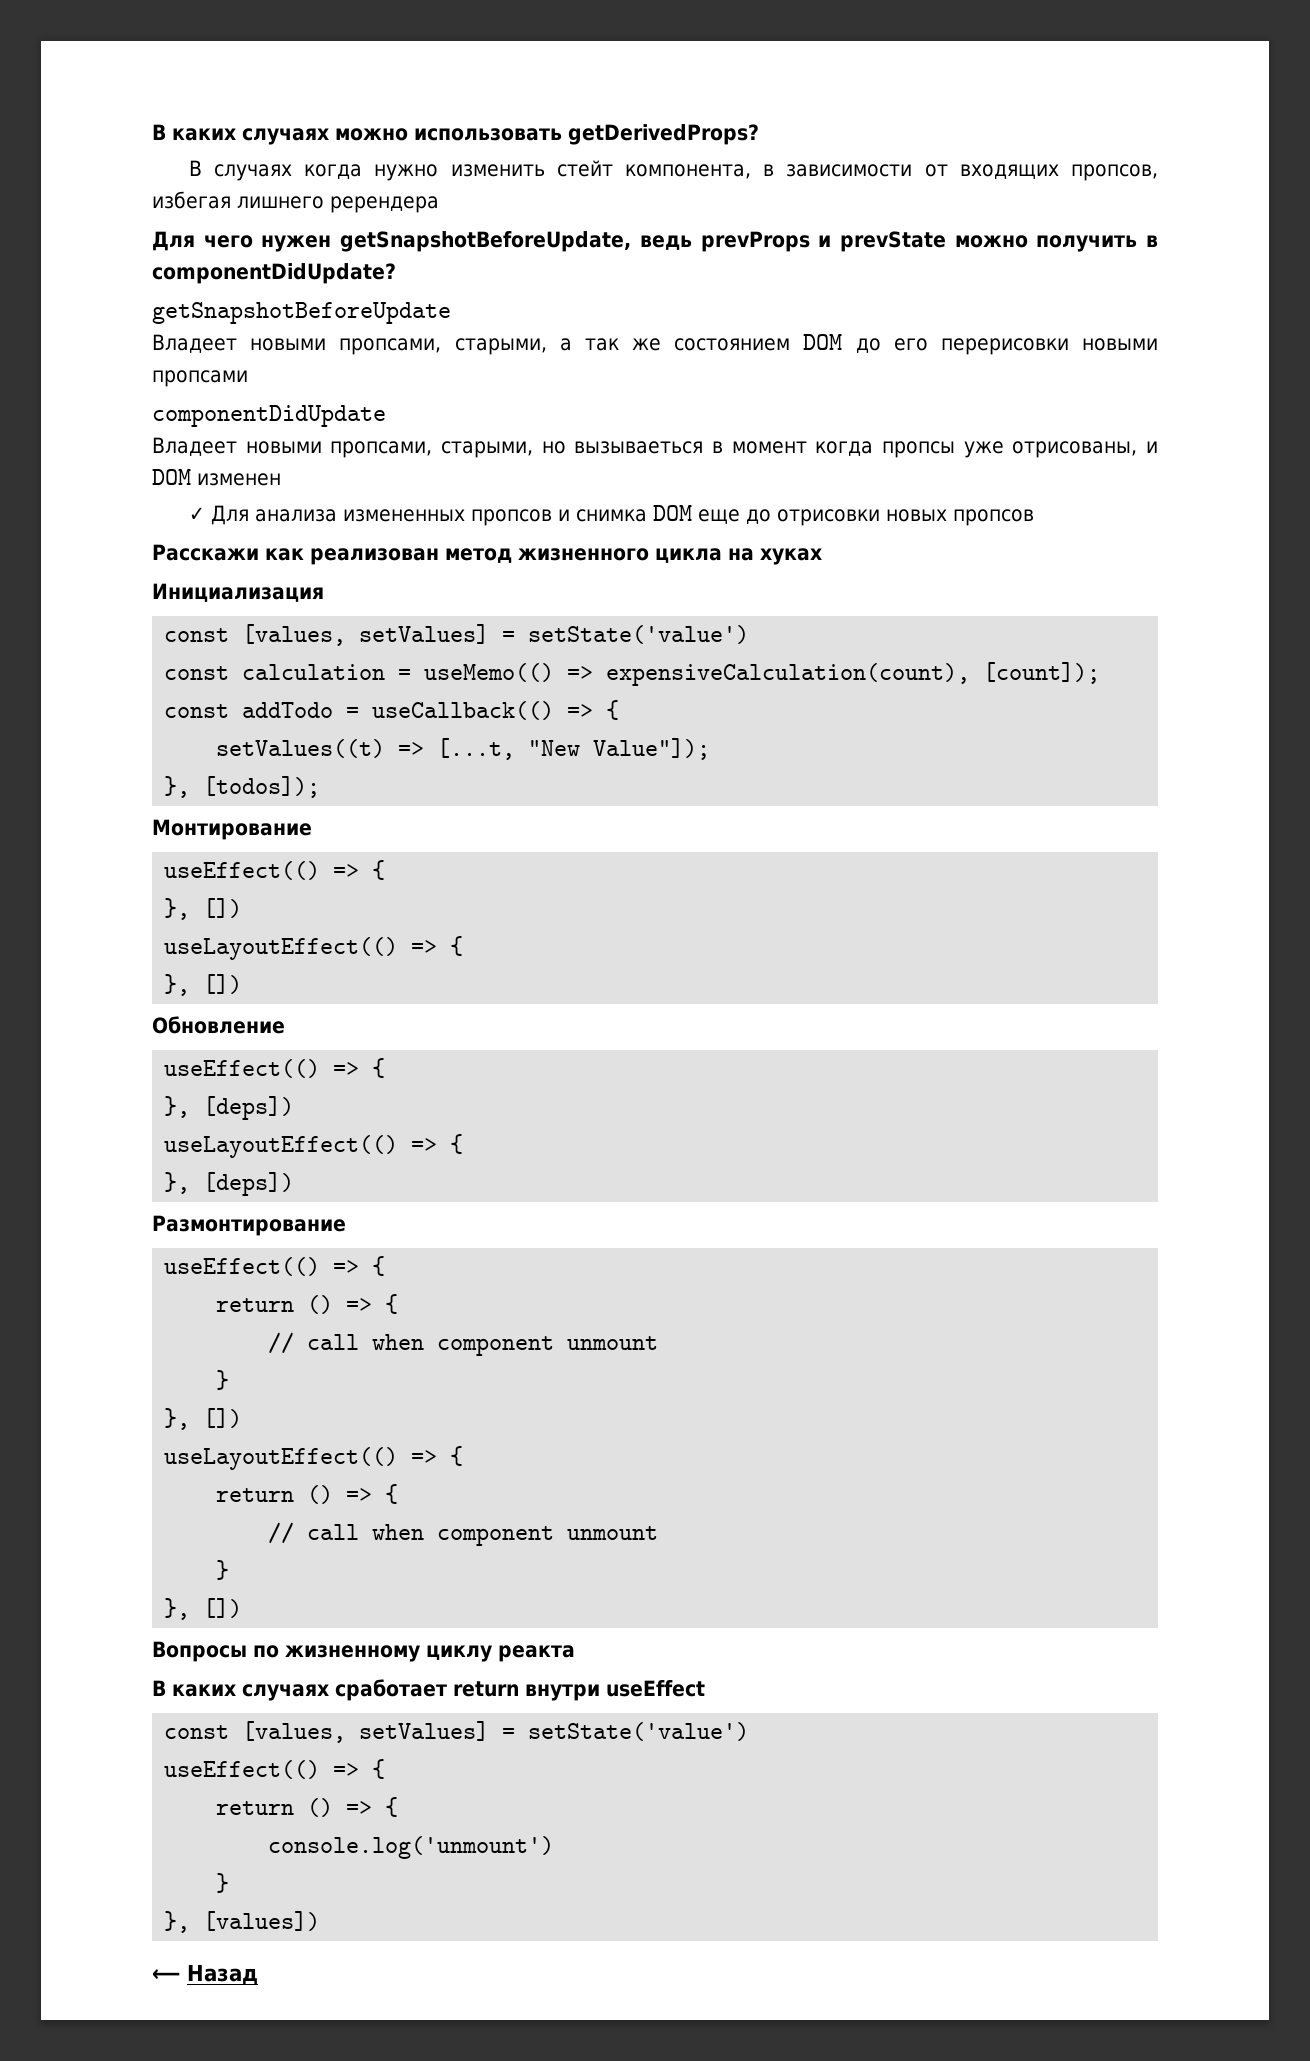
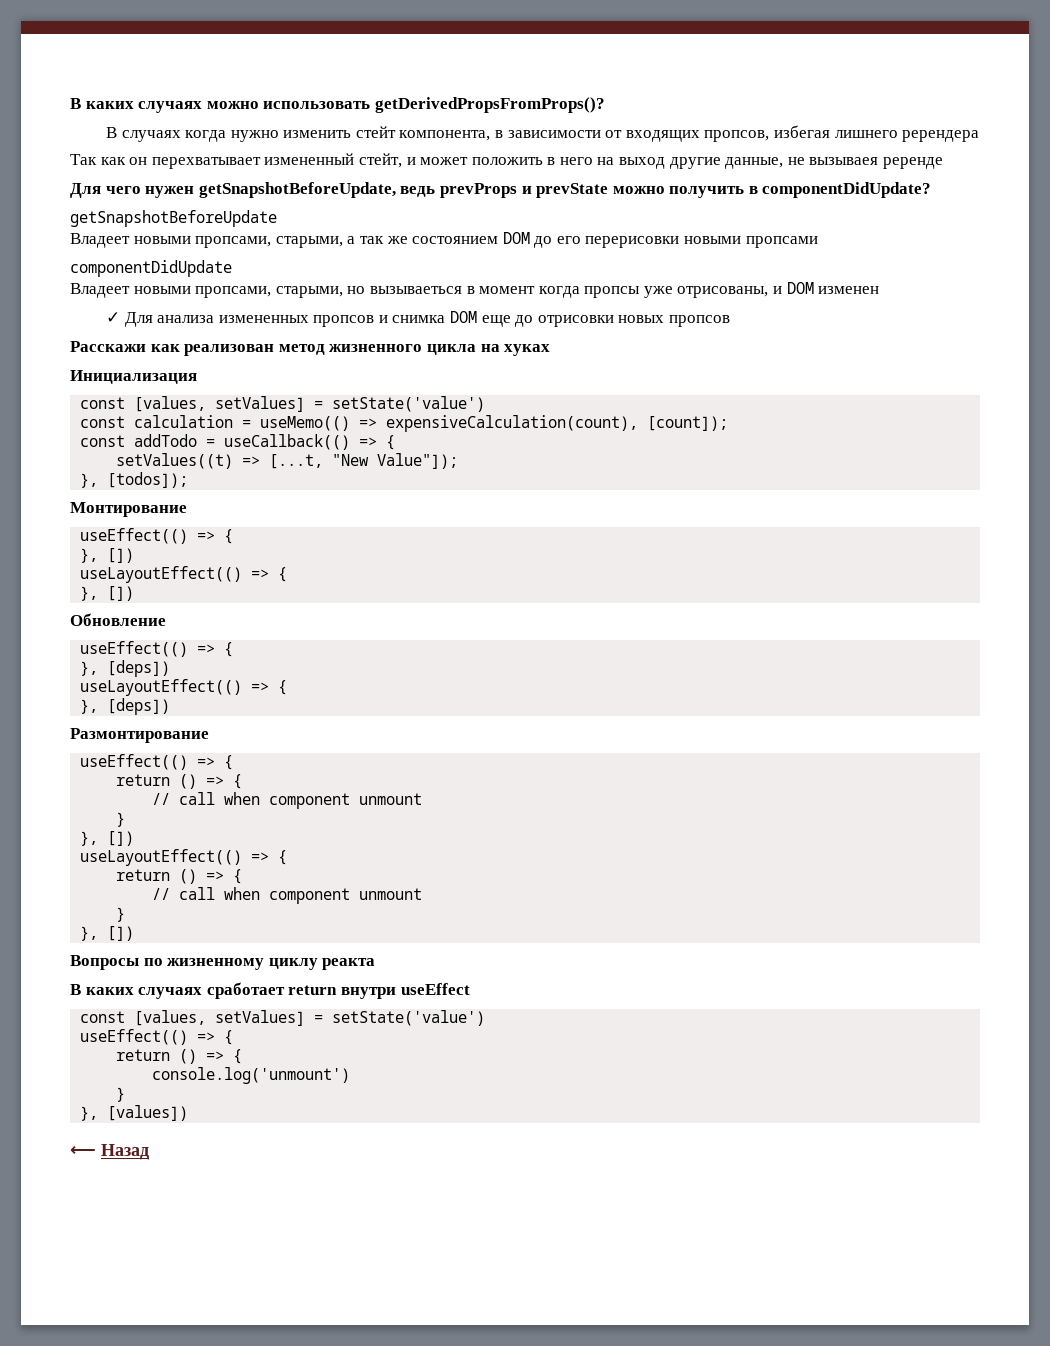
[568,124,759,145] getDerivedProps? -> [374,97,605,113] getDerivedPropsFromProps()?
(439, 204) none -> [70,153,944,169] // Так как он перехватывает измененный стейт, и может положить в него на выход другие данные, не вызываея реренде

